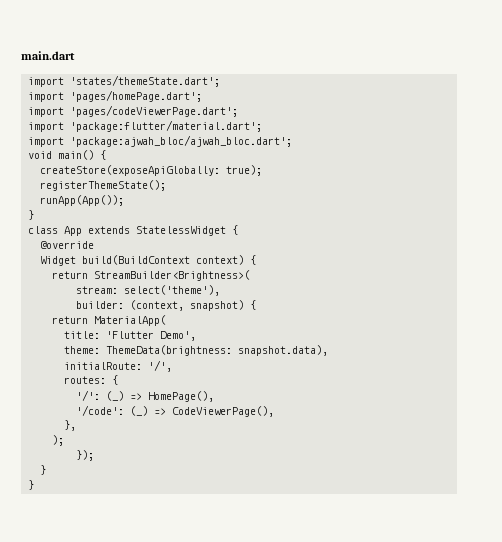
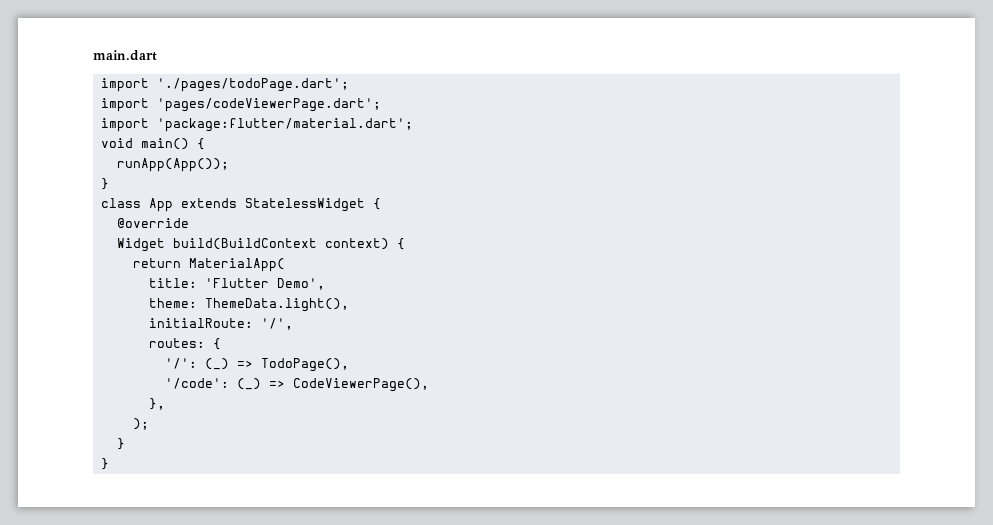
[70,75,221,87] [28,90,203,102] 'states/themeState.dart'; // import 'pages/homePage.dart'; -> [157,78,350,92] './pages/todoPage.dart';
[28,135,293,147] // import 'package:ajwah_bloc/ajwah_bloc.dart'; -> (414, 125) none
[40,165,263,176] [40,180,167,191] // createStore(exposeApiGlobally: true); // registerThemeState(); -> (206, 144) none
[52,270,251,281] [76,285,221,296] [76,300,257,311] // return StreamBuilder<Brightness>( // stream: select('theme'), // builder: (context, snapshot) { -> (406, 244) none
[106,345,329,356] ThemeData(brightness: snapshot.data), -> [205,298,350,312] ThemeData.light(),
[148,391,215,402] HomePage(), -> [261,358,350,372] TodoPage(),
[76,450,95,461] // }); -> (150, 424) none

